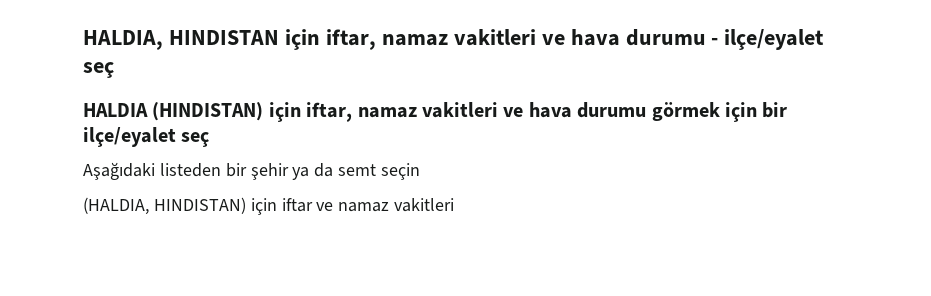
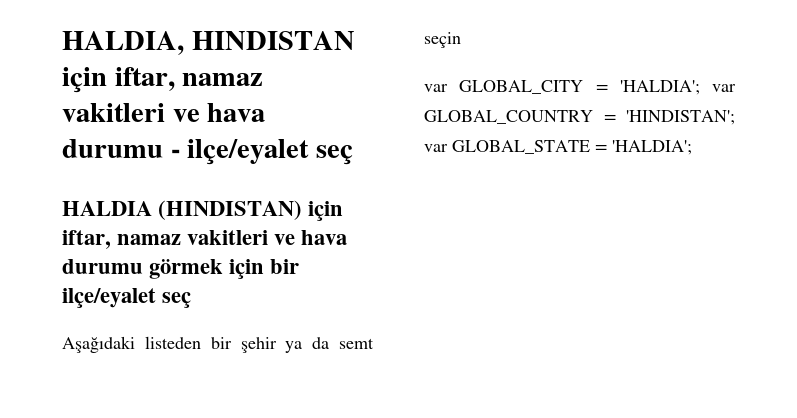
[83,197,455,215] (HALDIA, HINDISTAN) için iftar ve namaz vakitleri -> [424,80,736,95] [424,110,735,125] [424,140,692,155] var GLOBAL_CITY = 'HALDIA'; var GLOBAL_COUNTRY = 'HINDISTAN'; var GLOBAL_STATE = 'HALDIA';

